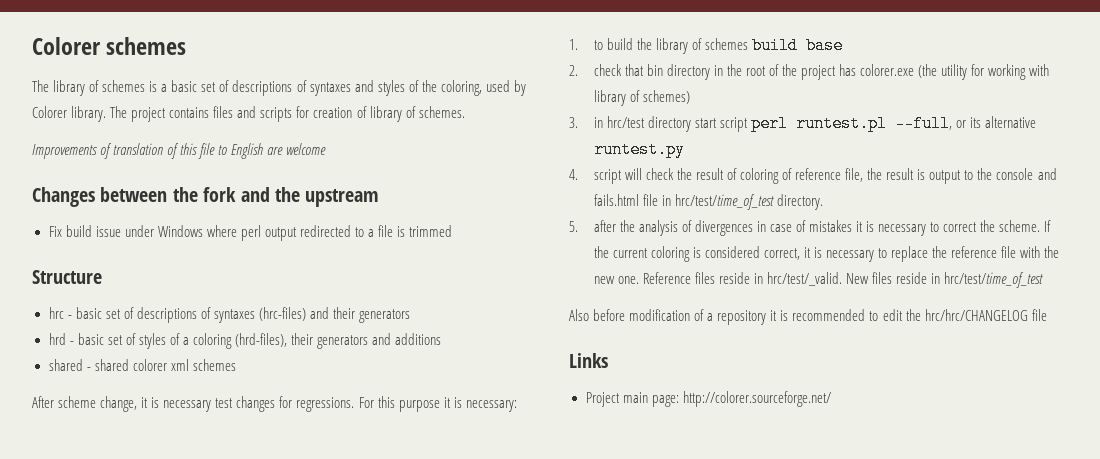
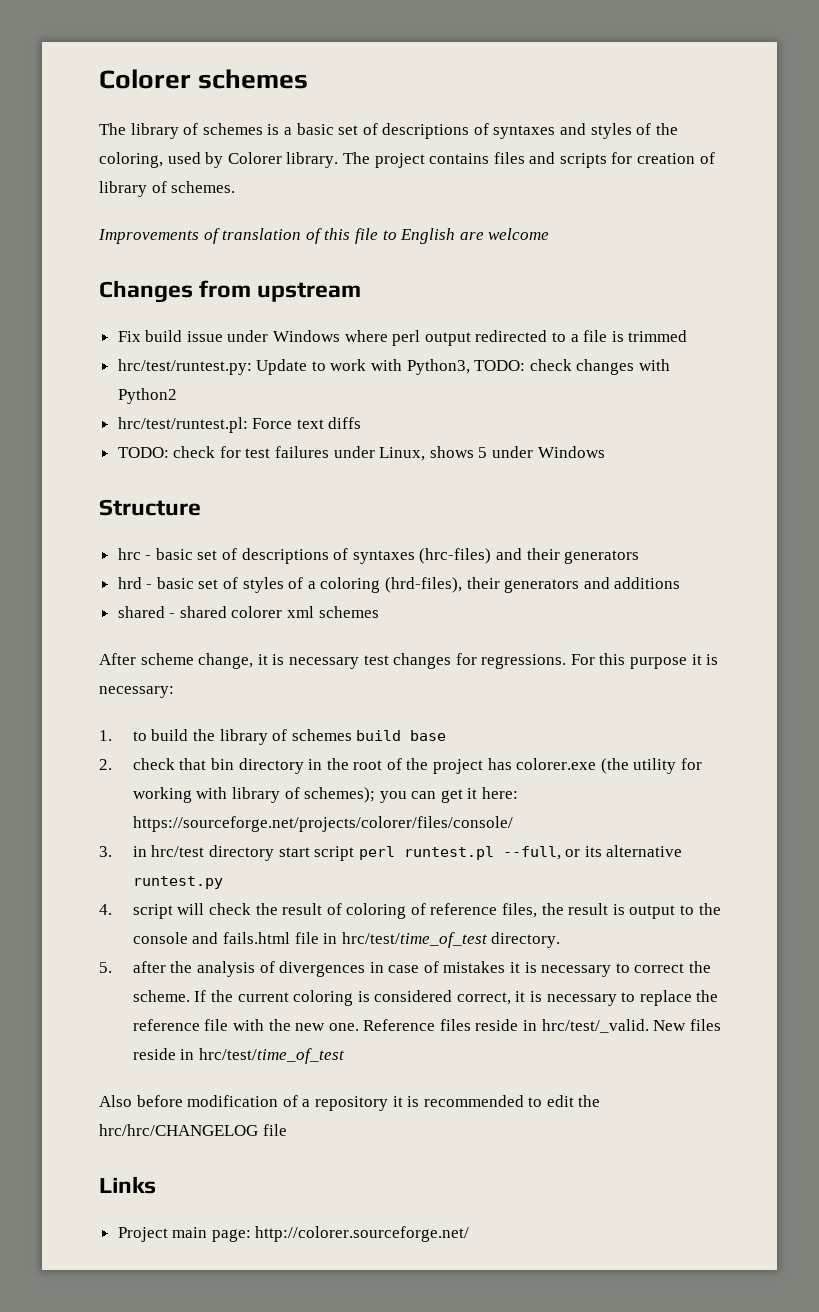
[100,187,300,202] between the fork and the -> [199,280,252,298] from
(453, 231) none -> [117,359,671,375] [117,388,177,404] [117,417,362,433] [117,446,605,461] // hrc/test/runtest.py: Update to work with Python3, TODO: check changes with Python2 // hrc/test/runtest.pl: Force text diffs // TODO: check for test failures under Linux, shows 5 under Windows
[642,90,690,104] schemes) -> [304,787,519,803] [132,816,513,832] schemes); you can get it here: https://sourceforge.net/projects/colorer/files/console/
[845,168,864,182] file, -> [502,903,538,918] files,

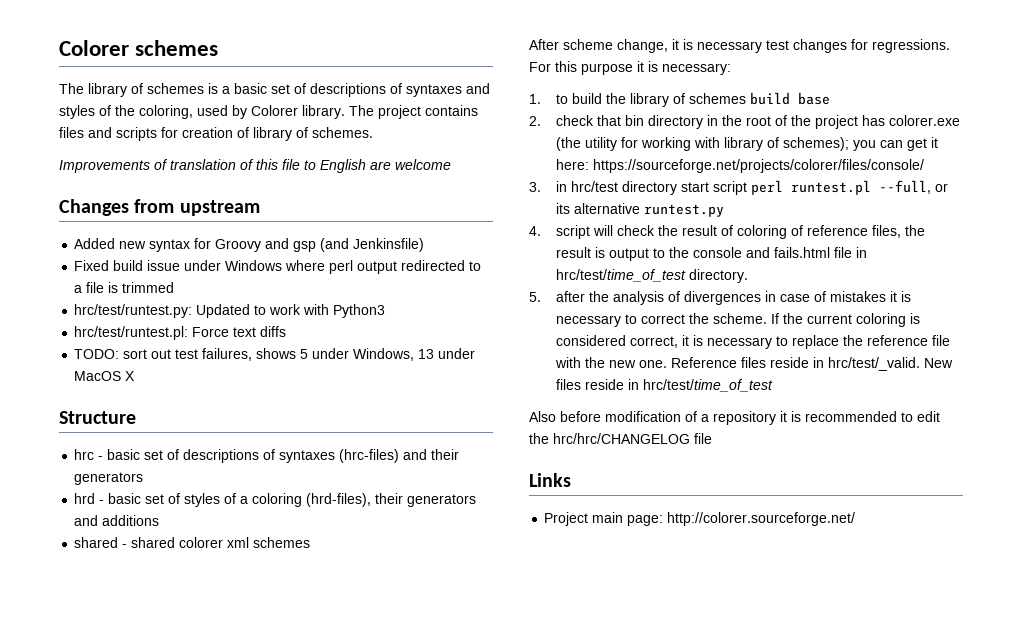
[117,331,141,342] Fix -> [74,238,425,252] [74,260,110,271] Added new syntax for Groovy and gsp (and Jenkinsfile) // Fixed
[256,359,308,375] Update -> [196,304,251,318] Updated
[406,359,671,375] [117,388,177,404] Python3, TODO: check changes with Python2 -> [333,304,386,318] Python3
[173,446,605,461] check for test failures under Linux, shows 5 under Windows -> [123,348,476,361] [74,371,136,381] sort out test failures, shows 5 under Windows, 13 under MacOS X

